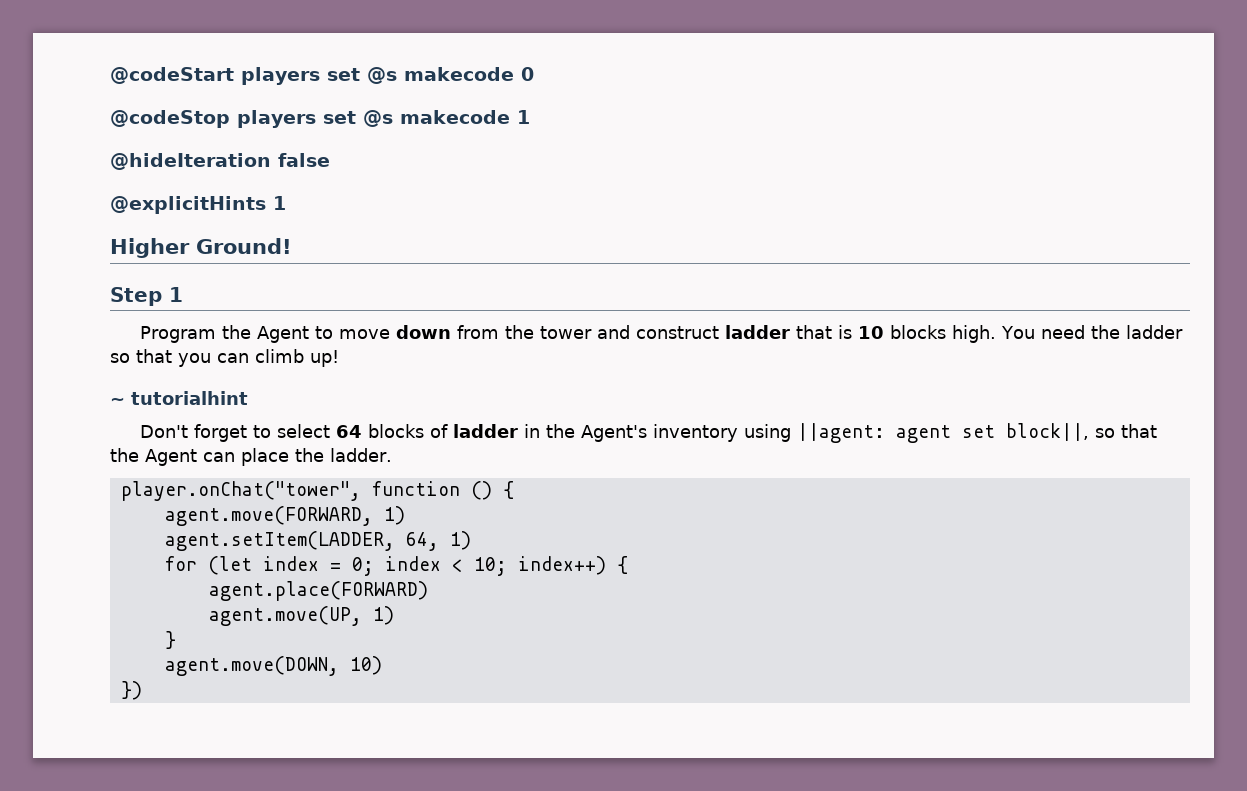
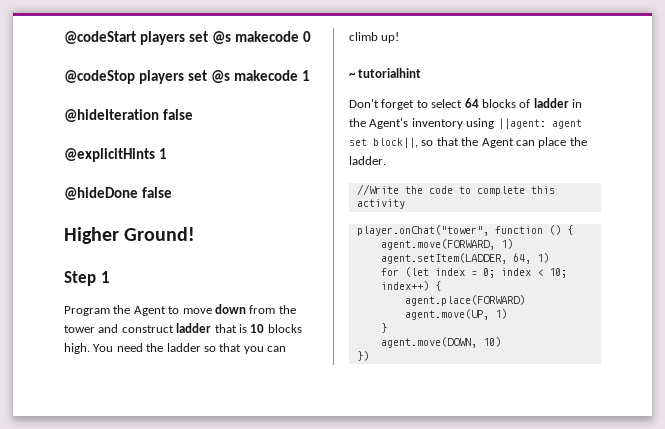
(286, 203) none -> [64,187,172,200] // @hideDone false
(392, 455) none -> [356,184,555,196] [356,199,405,209] // //Write the code to complete this activity

